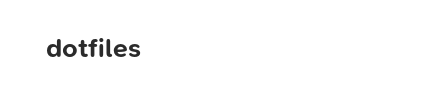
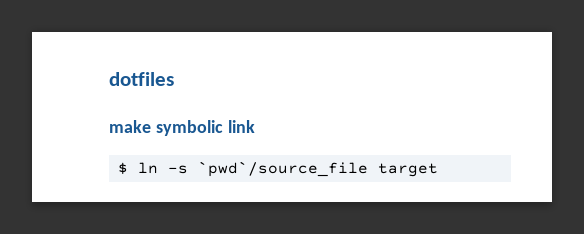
(141, 48) none -> [109,120,255,136] [117,161,438,177] // make symbolic link // $ ln -s `pwd`/source_file target

